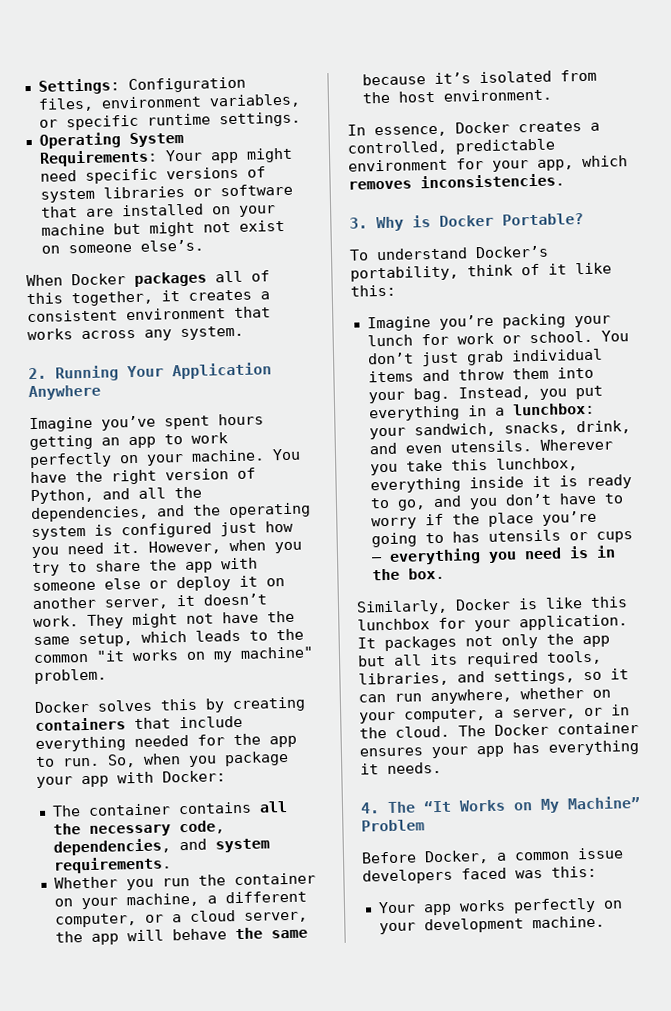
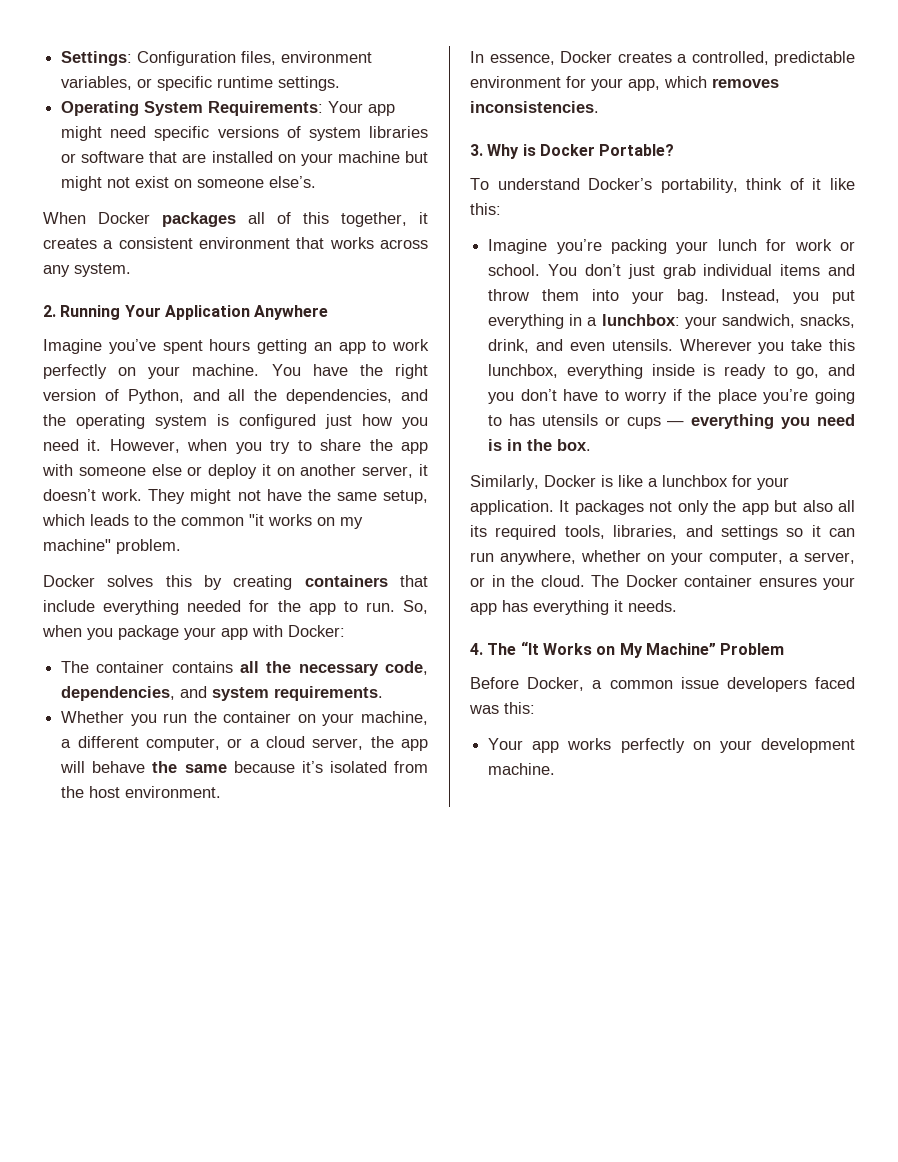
[531,475,551,488] it -> (695, 370) none
[590,596,628,608] this -> [648,478,658,487] a
(386, 661) none -> [802,500,833,512] also
[493,669,575,685] settings, -> [720,525,778,540] settings

